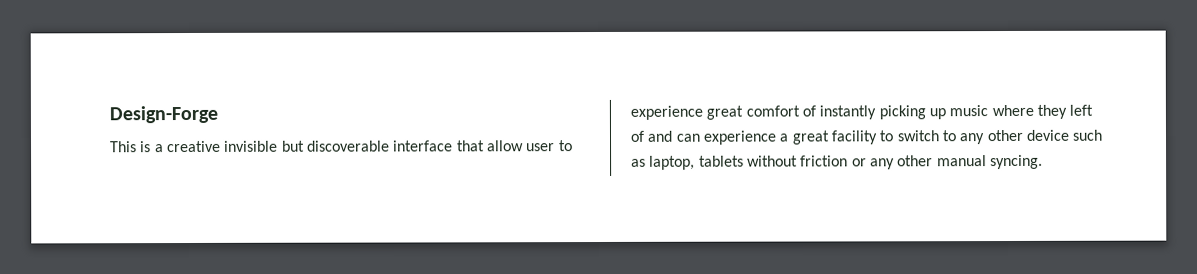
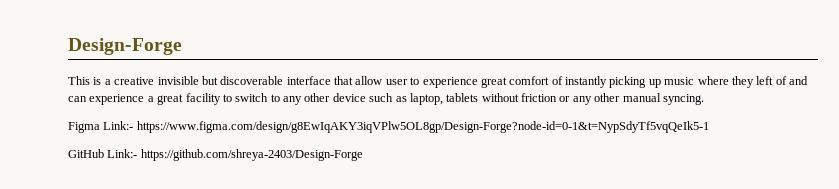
(1043, 162) none -> [68,121,709,133] [68,149,363,161] // Figma Link:- https://www.figma.com/design/g8EwIqAKY3iqVPlw5OL8gp/Design-Forge?node-id=0-1&t=NypSdyTf5vqQeIk5-1 // GitHub Link:- https://github.com/shreya-2403/Design-Forge

